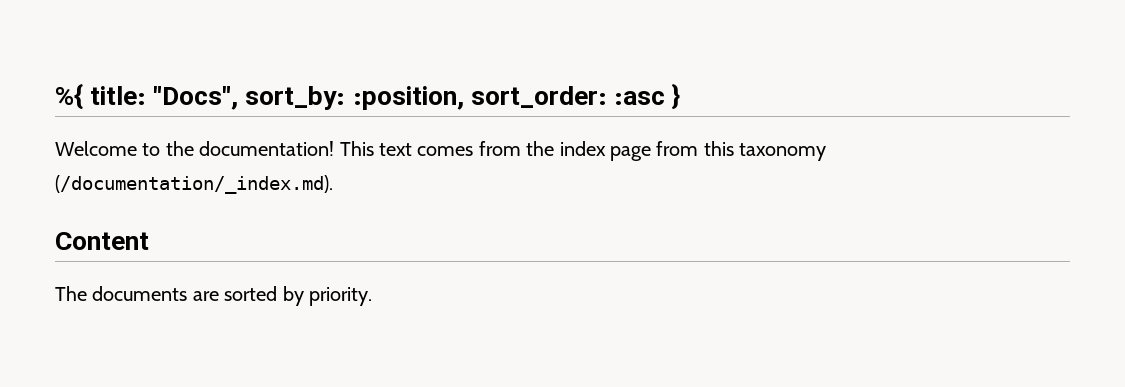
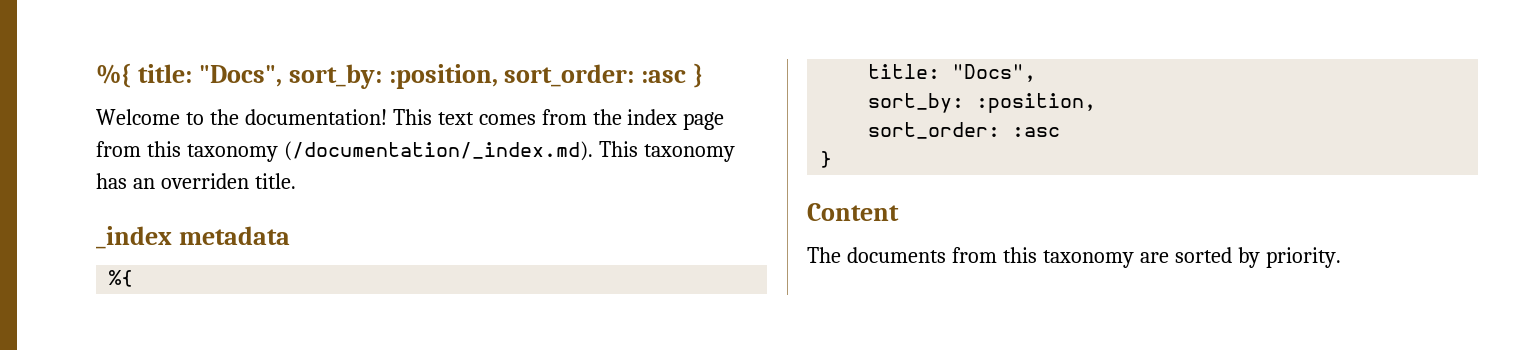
(333, 184) none -> [598,141,735,162] [96,173,296,189] [96,226,290,249] [109,270,134,287] [868,64,1037,82] [868,93,1097,113] [868,122,1061,139] [820,151,833,168] This taxonomy has an overriden title. // _index metadata // %{ // title: "Docs", // sort_by: :position, // sort_order: :asc // }
(188, 293) none -> [951,247,1134,268] from this taxonomy

